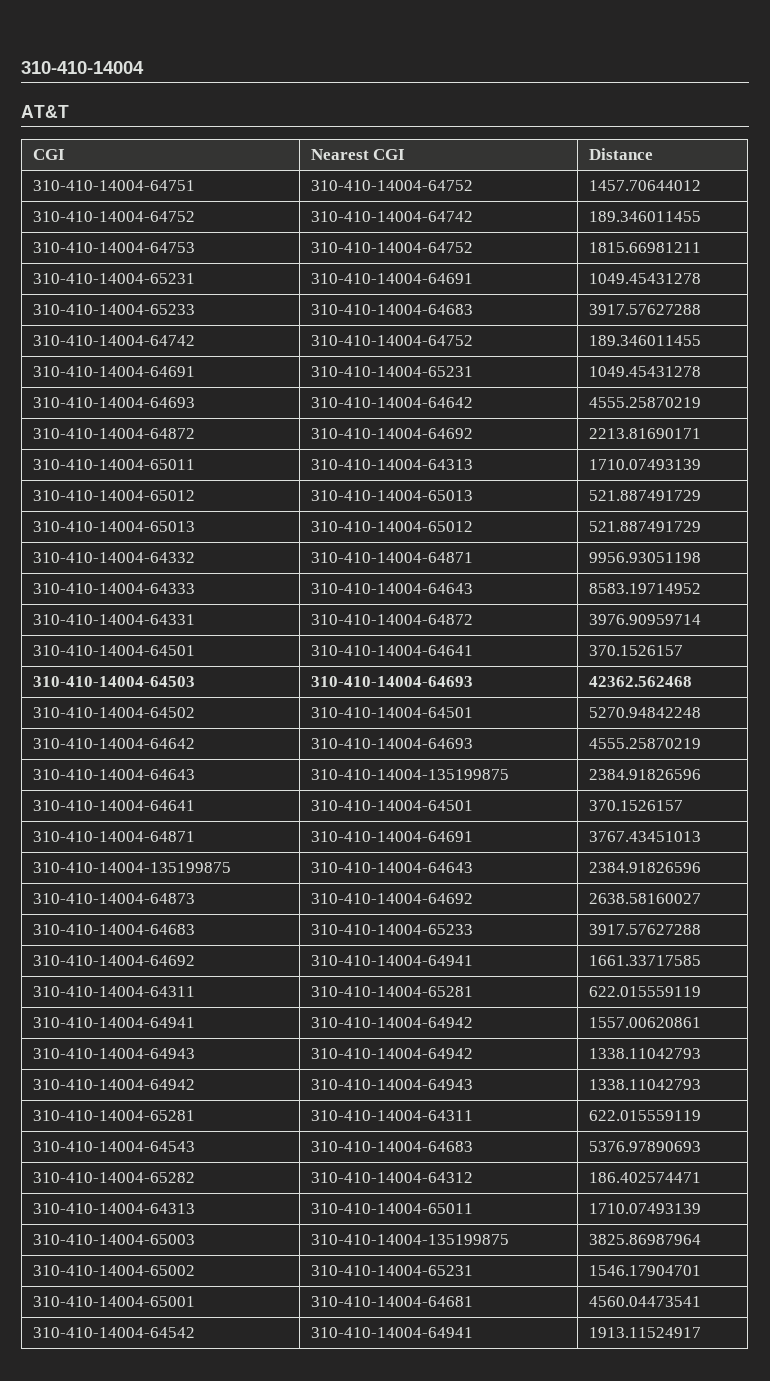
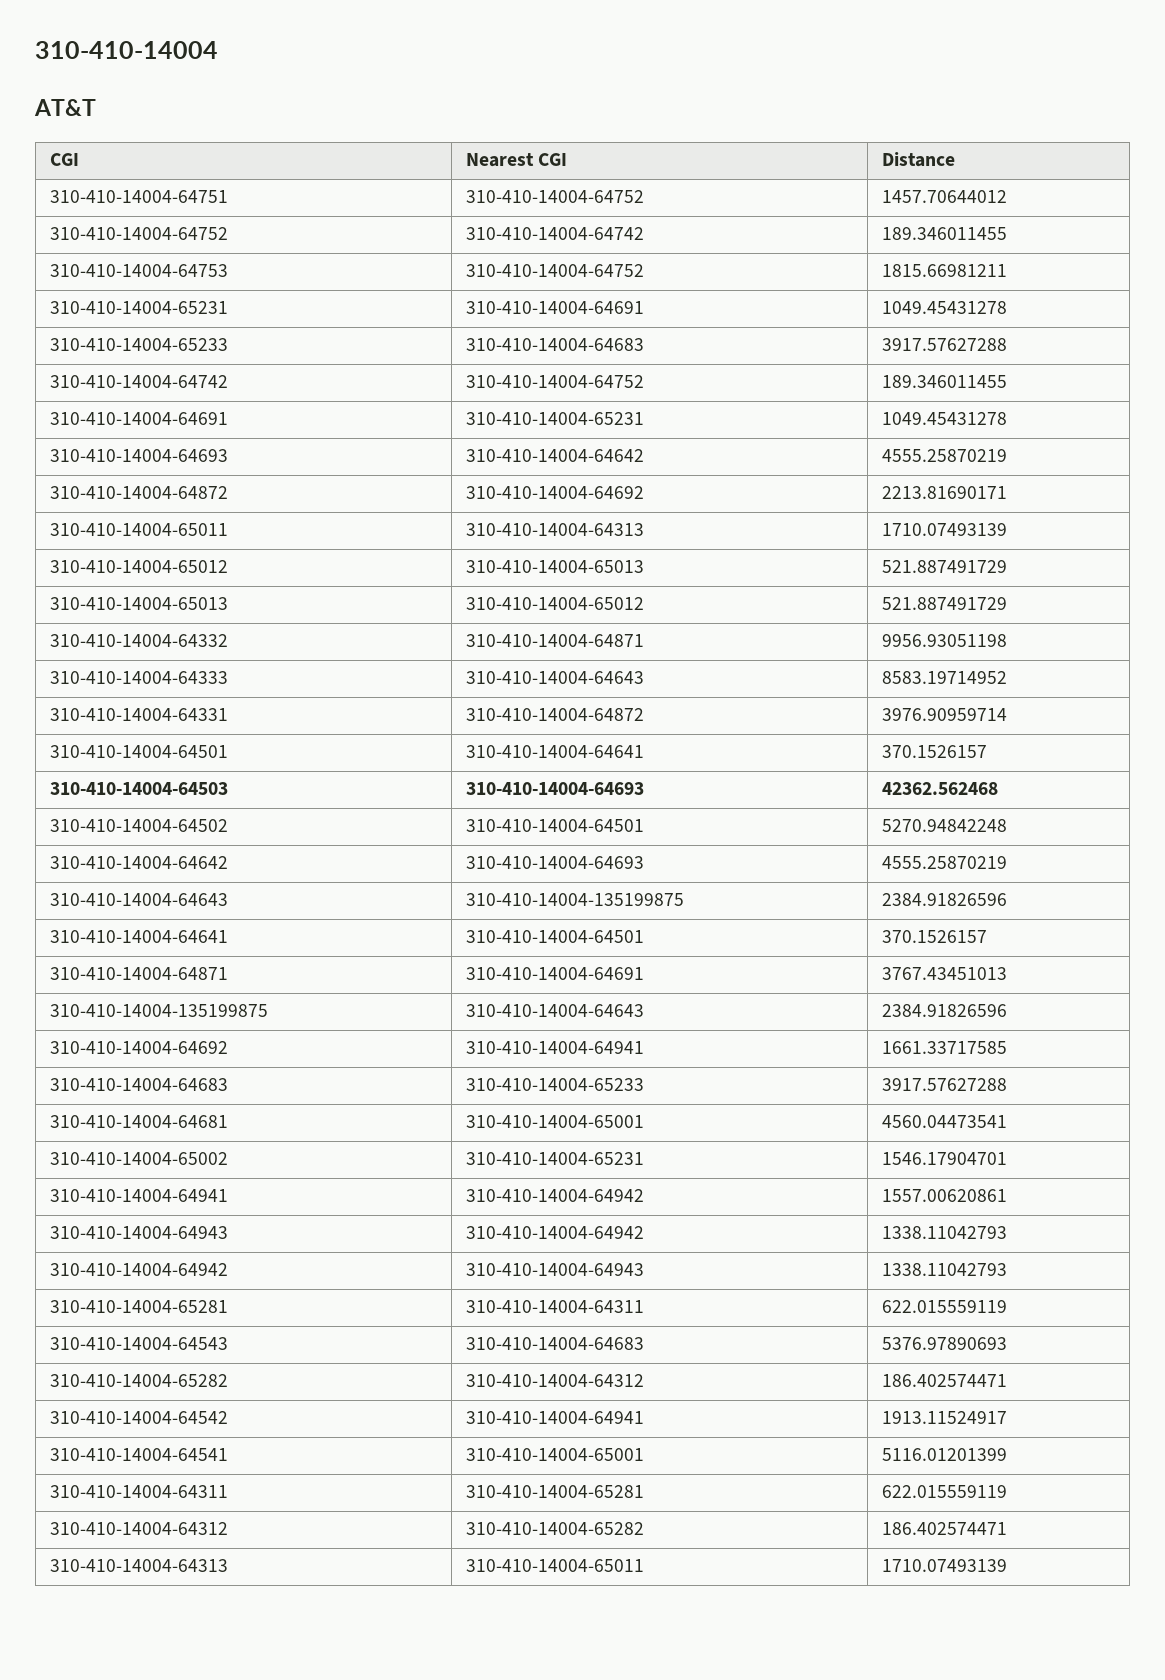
[32,893,195,904] [310,893,473,904] [588,893,701,904] 310-410-14004-64873 | 310-410-14004-64692 | 2638.58160027 -> [50,1041,229,1054] [466,1041,645,1054] [882,1041,1008,1054] 310-410-14004-64692 | 310-410-14004-64941 | 1661.33717585
[32,955,195,966] [310,955,473,966] [588,955,701,966] [32,986,195,997] [310,986,473,997] [588,986,701,997] 310-410-14004-64692 | 310-410-14004-64941 | 1661.33717585 // 310-410-14004-64311 | 310-410-14004-65281 | 622.015559119 -> [50,1115,229,1128] [466,1115,645,1128] [882,1115,1008,1128] [50,1152,229,1165] [466,1152,645,1165] [882,1152,1008,1165] 310-410-14004-64681 | 310-410-14004-65001 | 4560.04473541 // 310-410-14004-65002 | 310-410-14004-65231 | 1546.17904701
[32,1203,195,1214] [310,1203,473,1214] [588,1203,701,1214] [32,1234,195,1245] [310,1234,509,1245] [588,1234,701,1245] [32,1265,195,1276] [310,1265,473,1276] [588,1265,701,1276] [32,1296,195,1307] [310,1296,473,1307] [588,1296,701,1307] [32,1327,195,1338] [310,1327,473,1338] [588,1327,701,1338] 310-410-14004-64313 | 310-410-14004-65011 | 1710.07493139 // 310-410-14004-65003 | 310-410-14004-135199875 | 3825.86987964 // 310-410-14004-65002 | 310-410-14004-65231 | 1546.17904701 // 310-410-14004-65001 | 310-410-14004-64681 | 4560.04473541 // 310-410-14004-64542 | 310-410-14004-64941 | 1913.11524917 -> [50,1411,229,1424] [466,1411,645,1424] [882,1411,1008,1424] [50,1448,229,1461] [466,1448,645,1461] [882,1448,1008,1461] [50,1485,229,1498] [466,1485,645,1498] [882,1485,1008,1498] [50,1522,229,1535] [466,1522,645,1535] [882,1522,1008,1535] [50,1559,229,1572] [466,1559,645,1572] [882,1559,1008,1572] 310-410-14004-64542 | 310-410-14004-64941 | 1913.11524917 // 310-410-14004-64541 | 310-410-14004-65001 | 5116.01201399 // 310-410-14004-64311 | 310-410-14004-65281 | 622.015559119 // 310-410-14004-64312 | 310-410-14004-65282 | 186.402574471 // 310-410-14004-64313 | 310-410-14004-65011 | 1710.07493139

